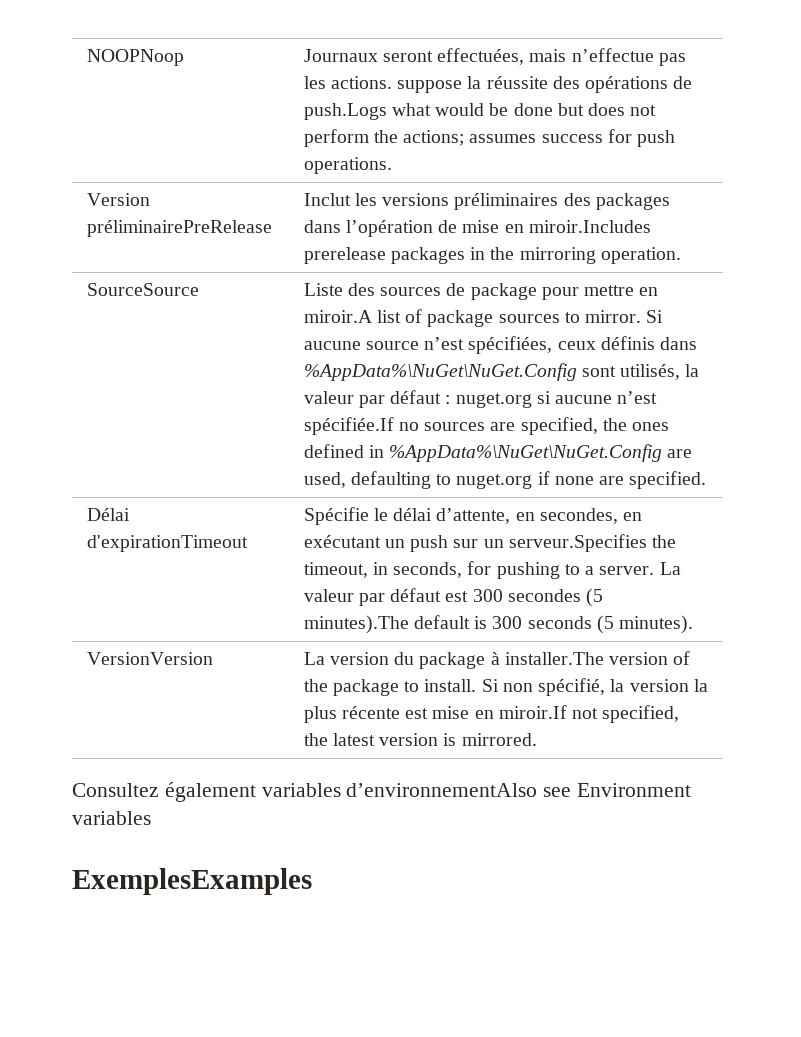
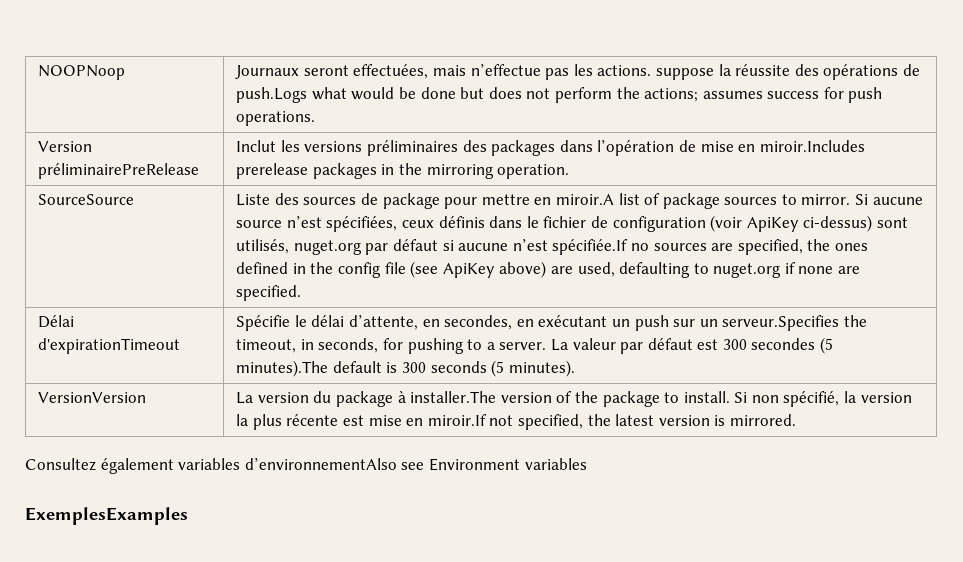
[303,363,700,381] [303,390,532,408] %AppData%\NuGet\NuGet.Config sont utilisés, la valeur par défaut : nuget.org -> [526,215,908,232] [236,239,438,255] le fichier de configuration (voir ApiKey ci-dessus) sont utilisés, nuget.org par défaut
[389,444,663,462] %AppData%\NuGet\NuGet.Config -> [310,261,547,278] the config file (see ApiKey above)

